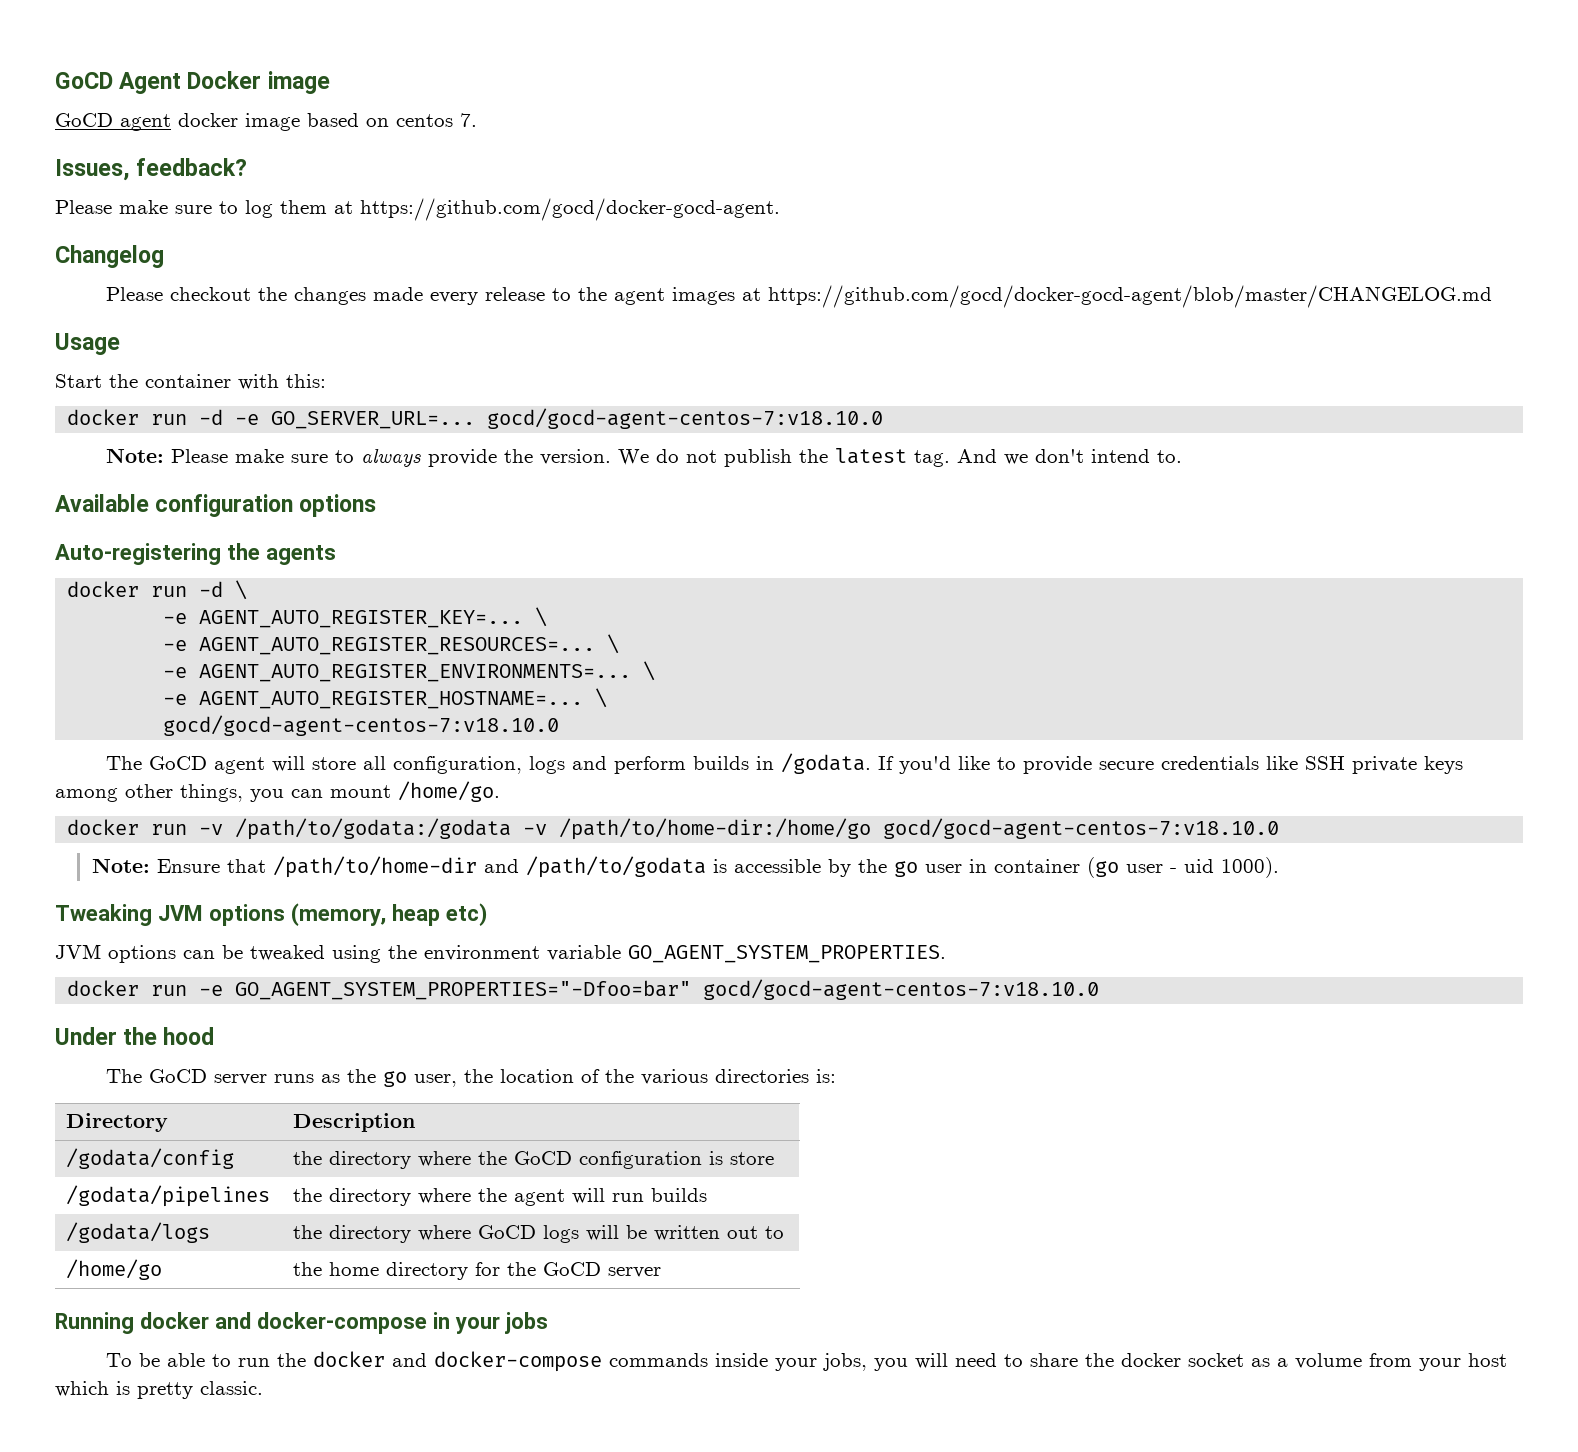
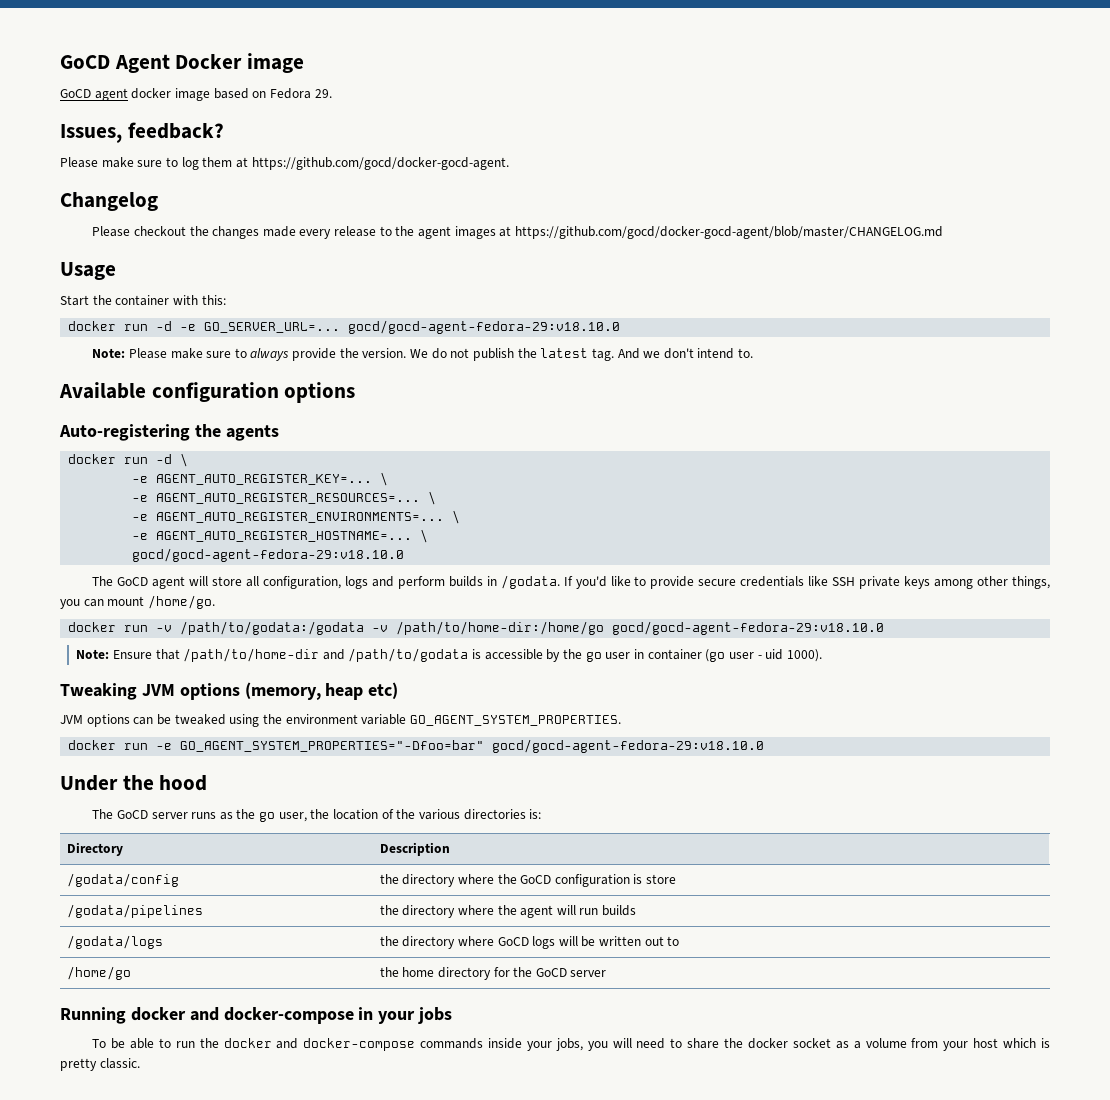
[396,113,477,127] centos 7. -> [269,88,332,99] Fedora 29.
[487,408,884,429] gocd/gocd-agent-centos-7:v18.10.0 -> [348,320,621,334] gocd/gocd-agent-fedora-29:v18.10.0
[163,715,560,736] gocd/gocd-agent-centos-7:v18.10.0 -> [132,548,405,562] gocd/gocd-agent-fedora-29:v18.10.0
[883,818,1280,839] gocd/gocd-agent-centos-7:v18.10.0 -> [612,621,885,635] gocd/gocd-agent-fedora-29:v18.10.0
[703,979,1100,1000] gocd/gocd-agent-centos-7:v18.10.0 -> [492,739,765,753] gocd/gocd-agent-fedora-29:v18.10.0

